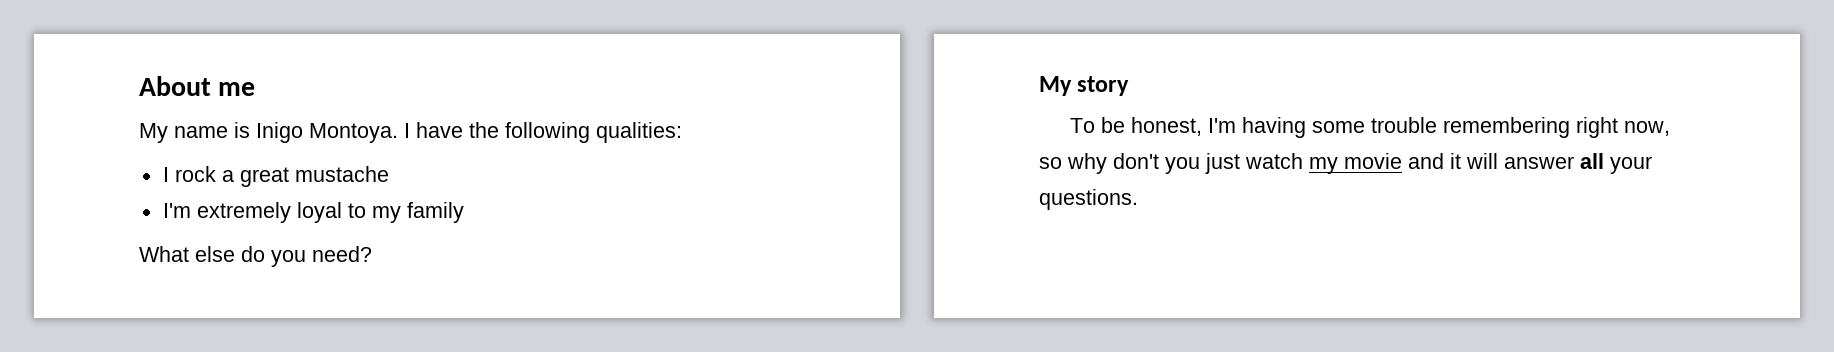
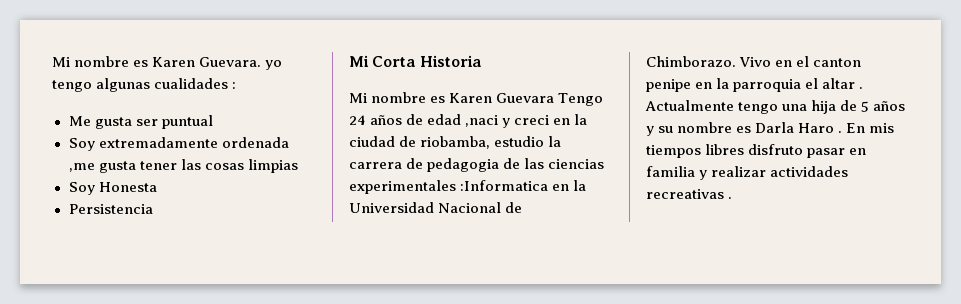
[139,76,256,96] [139,122,682,143] [162,166,389,187] [162,202,464,223] [139,246,372,267] [1039,76,1130,96] [1070,117,1671,138] [1039,153,1652,174] [1039,189,1138,210] About me // My name is Inigo Montoya. I have the following qualities: // I rock a great mustache // I'm extremely loyal to my family // What else do you need? // My story // To be honest, I'm having some trouble remembering right now, so why don't you just watch my movie and it will answer all your questions. -> [52,56,283,70] [52,78,237,92] [68,115,213,129] [68,137,289,151] [68,159,298,173] [68,182,157,195] [68,204,153,214] [349,55,482,67] [349,92,604,106] [349,114,588,128] [349,136,562,149] [349,158,605,172] [349,180,587,194] [349,202,523,213] [646,56,862,67] [646,78,864,92] [645,100,906,114] [646,122,895,136] [646,144,867,158] [646,166,849,180] [646,189,733,199] Mi nombre es Karen Guevara. yo tengo algunas cualidades : // Me gusta ser puntual // Soy extremadamente ordenada ,me gusta tener las cosas limpias // Soy Honesta // Persistencia // Mi Corta Historia // Mi nombre es Karen Guevara Tengo 24 años de edad ,naci y creci en la ciudad de riobamba, estudio la carrera de pedagogia de las ciencias experimentales :Informatica en la Universidad Nacional de Chimborazo. Vivo en el canton penipe en la parroquia el altar . Actualmente tengo una hija de 5 años y su nombre es Darla Haro . En mis tiempos libres disfruto pasar en familia y realizar actividades recreativas .

